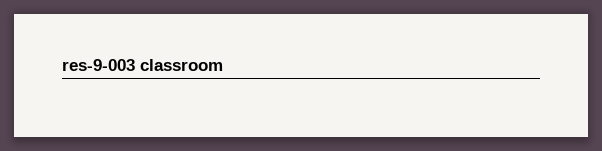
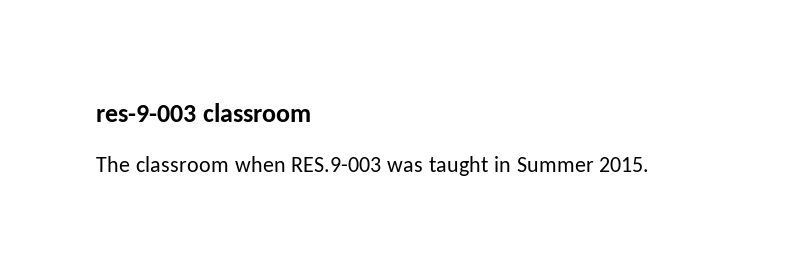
(223, 65) none -> [96,156,650,176] // The classroom when RES.9-003 was taught in Summer 2015.

